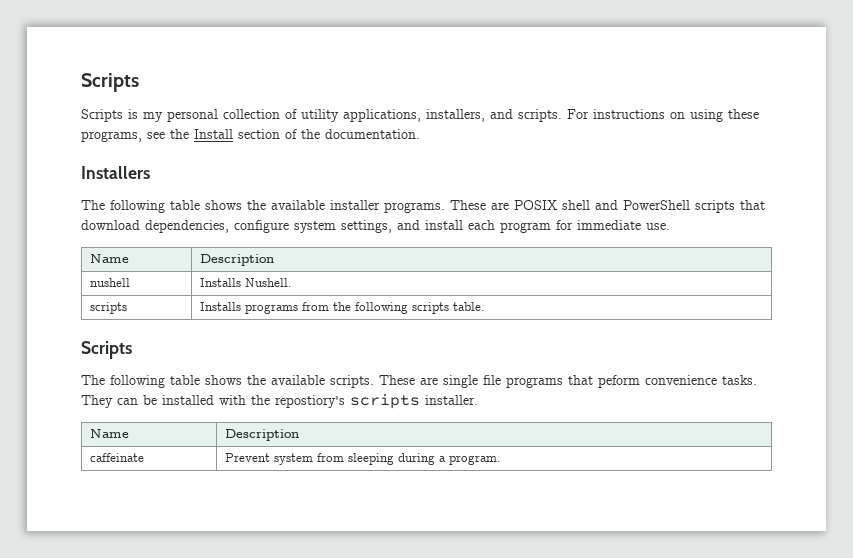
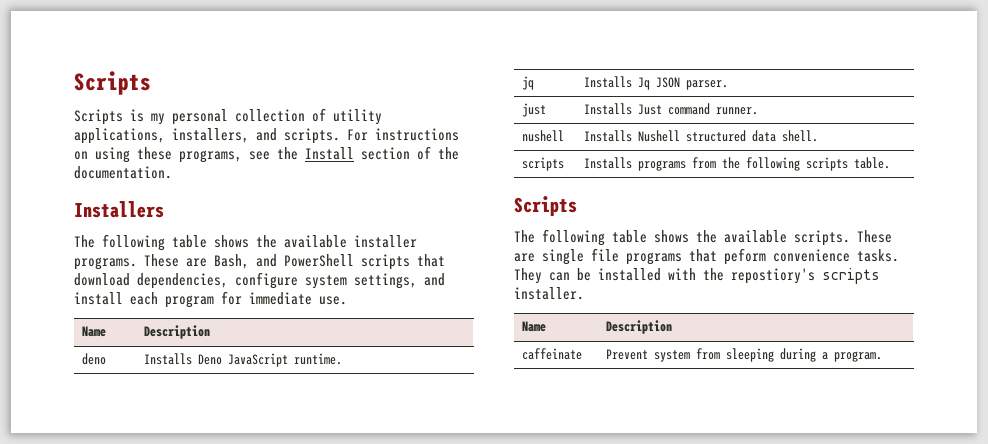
[514,200,590,210] POSIX shell -> [214,254,249,269] Bash,
[89,278,130,287] [199,278,292,287] nushell | Installs Nushell. -> [81,353,106,365] [143,353,342,367] [521,76,534,90] [583,76,728,90] [521,103,546,117] [583,103,758,115] [521,130,564,142] [583,130,818,142] deno | Installs Deno JavaScript runtime. // jq | Installs Jq JSON parser. // just | Installs Just command runner. // nushell | Installs Nushell structured data shell.

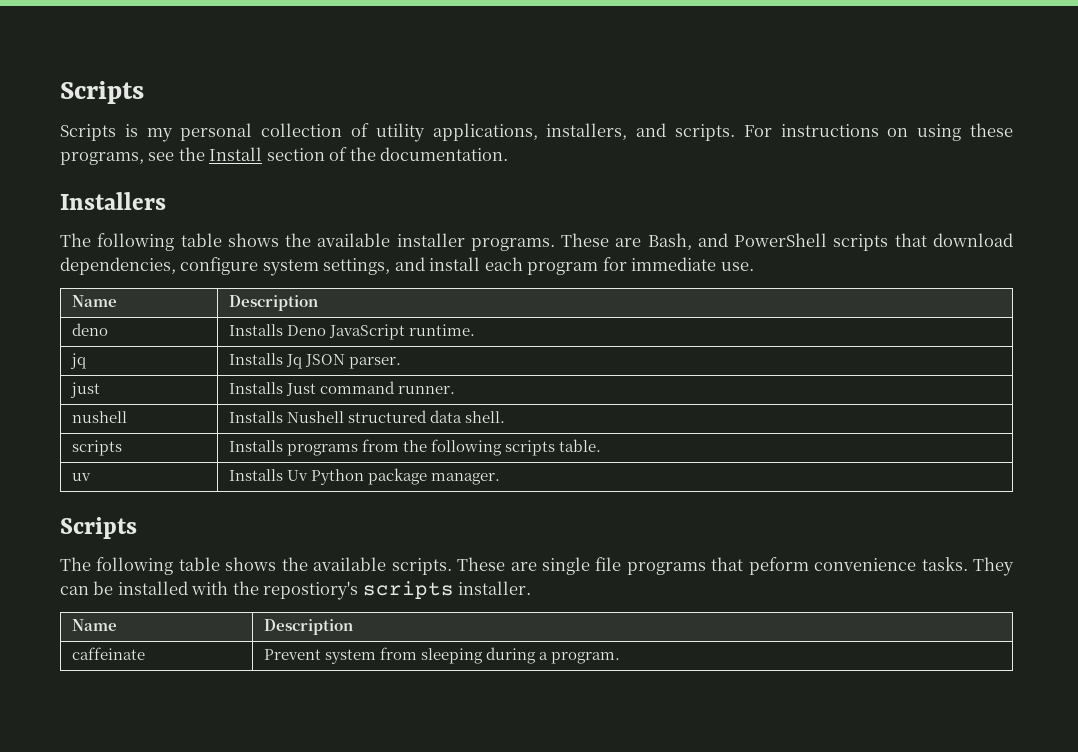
(890, 163) none -> [72,473,92,481] [229,468,501,485] // uv | Installs Uv Python package manager.

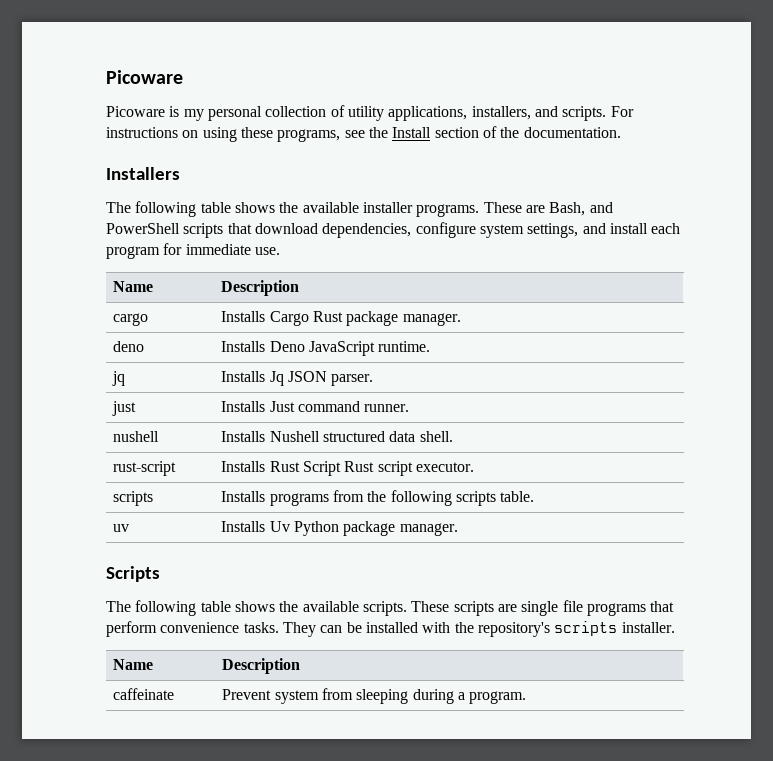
[60,81,144,104] [60,124,116,141] Scripts // Scripts -> [106,70,183,84] [106,106,165,117] Picoware // Picoware
(319, 303) none -> [113,313,149,326] [221,311,461,326] // cargo | Installs Cargo Rust package manager.
(506, 417) none -> [113,461,177,476] [221,461,474,476] // rust-script | Installs Rust Script Rust script executor.
(506, 564) none -> [453,601,494,616] scripts
[748,557,809,575] peform -> [106,621,157,637] perform
[263,581,359,600] repostiory's -> [477,622,550,637] repository's

